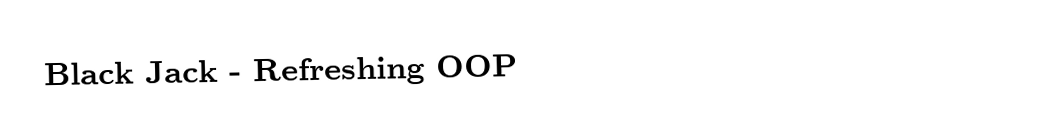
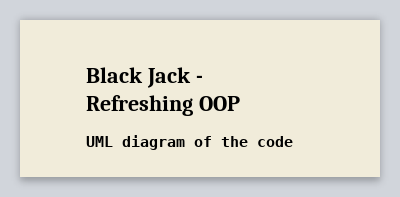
(518, 66) none -> [86,135,293,150] // UML diagram of the code

